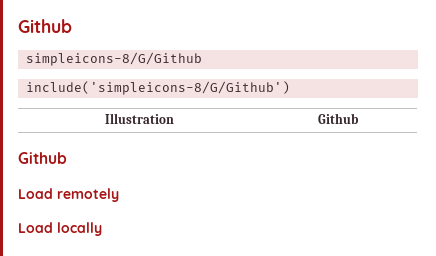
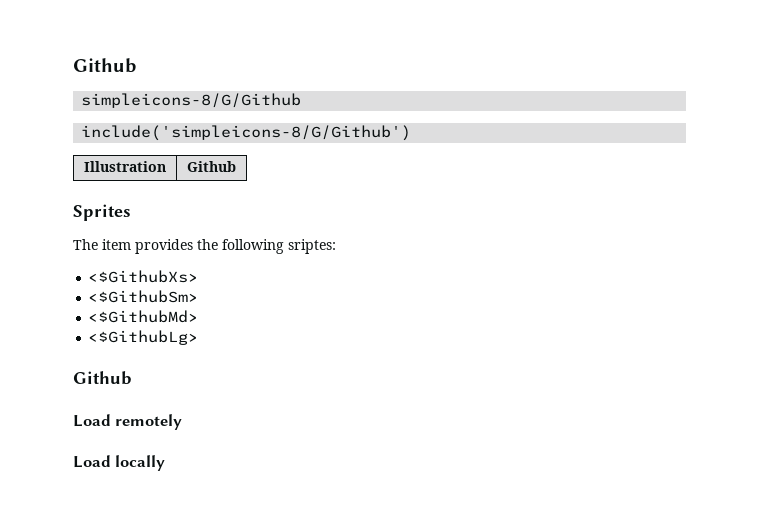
(359, 118) none -> [73,204,131,221] [73,239,336,254] [88,270,199,283] [88,290,199,303] [88,310,199,323] [88,330,199,345] // Sprites // The item provides the following sriptes: // <$GithubXs> // <$GithubSm> // <$GithubMd> // <$GithubLg>

